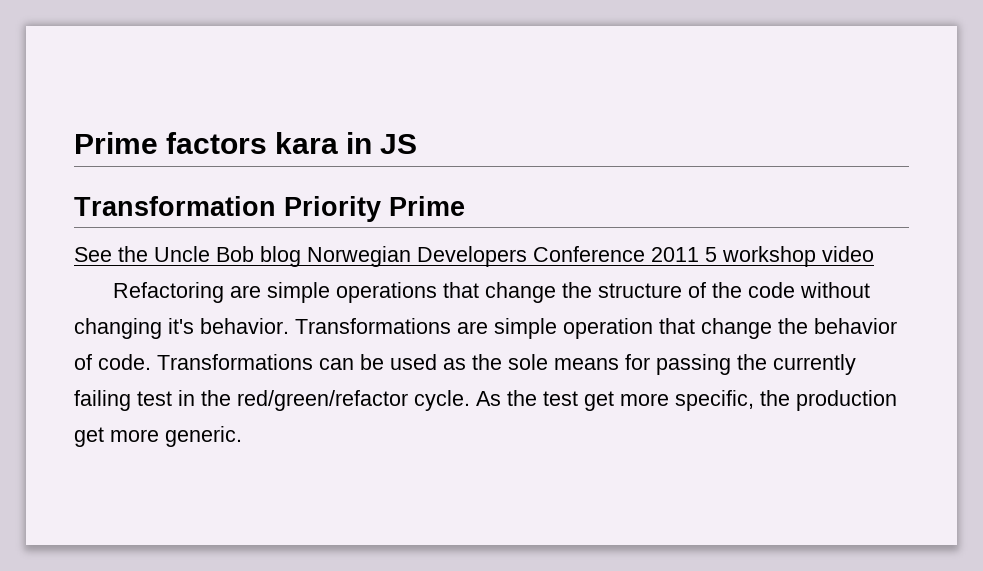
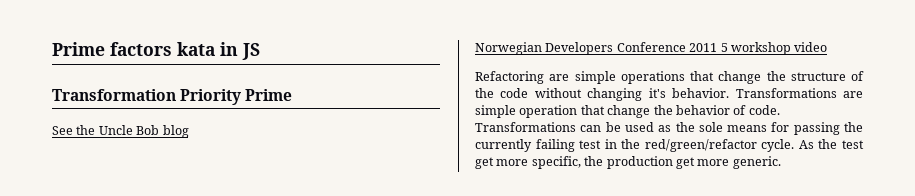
[275,132,339,154] kara -> [177,42,215,56] kata
(301, 256) none -> (189, 131) //

